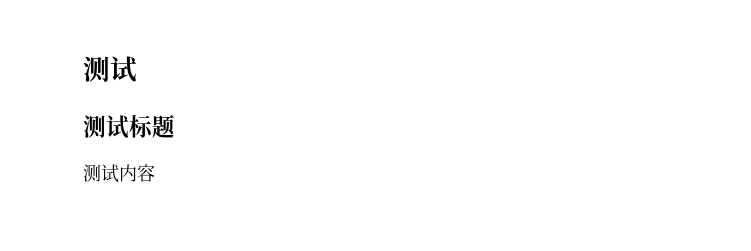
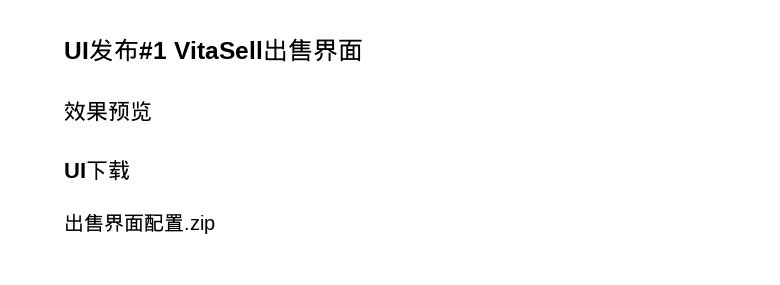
[83,56,137,83] [83,114,175,139] [83,164,155,183] 测试 // 测试标题 // 测试内容 -> [64,38,363,62] [64,101,152,122] [64,160,130,181] [64,213,215,234] UI发布#1 VitaSell出售界面 // 效果预览 // UI下载 // 出售界面配置.zip

